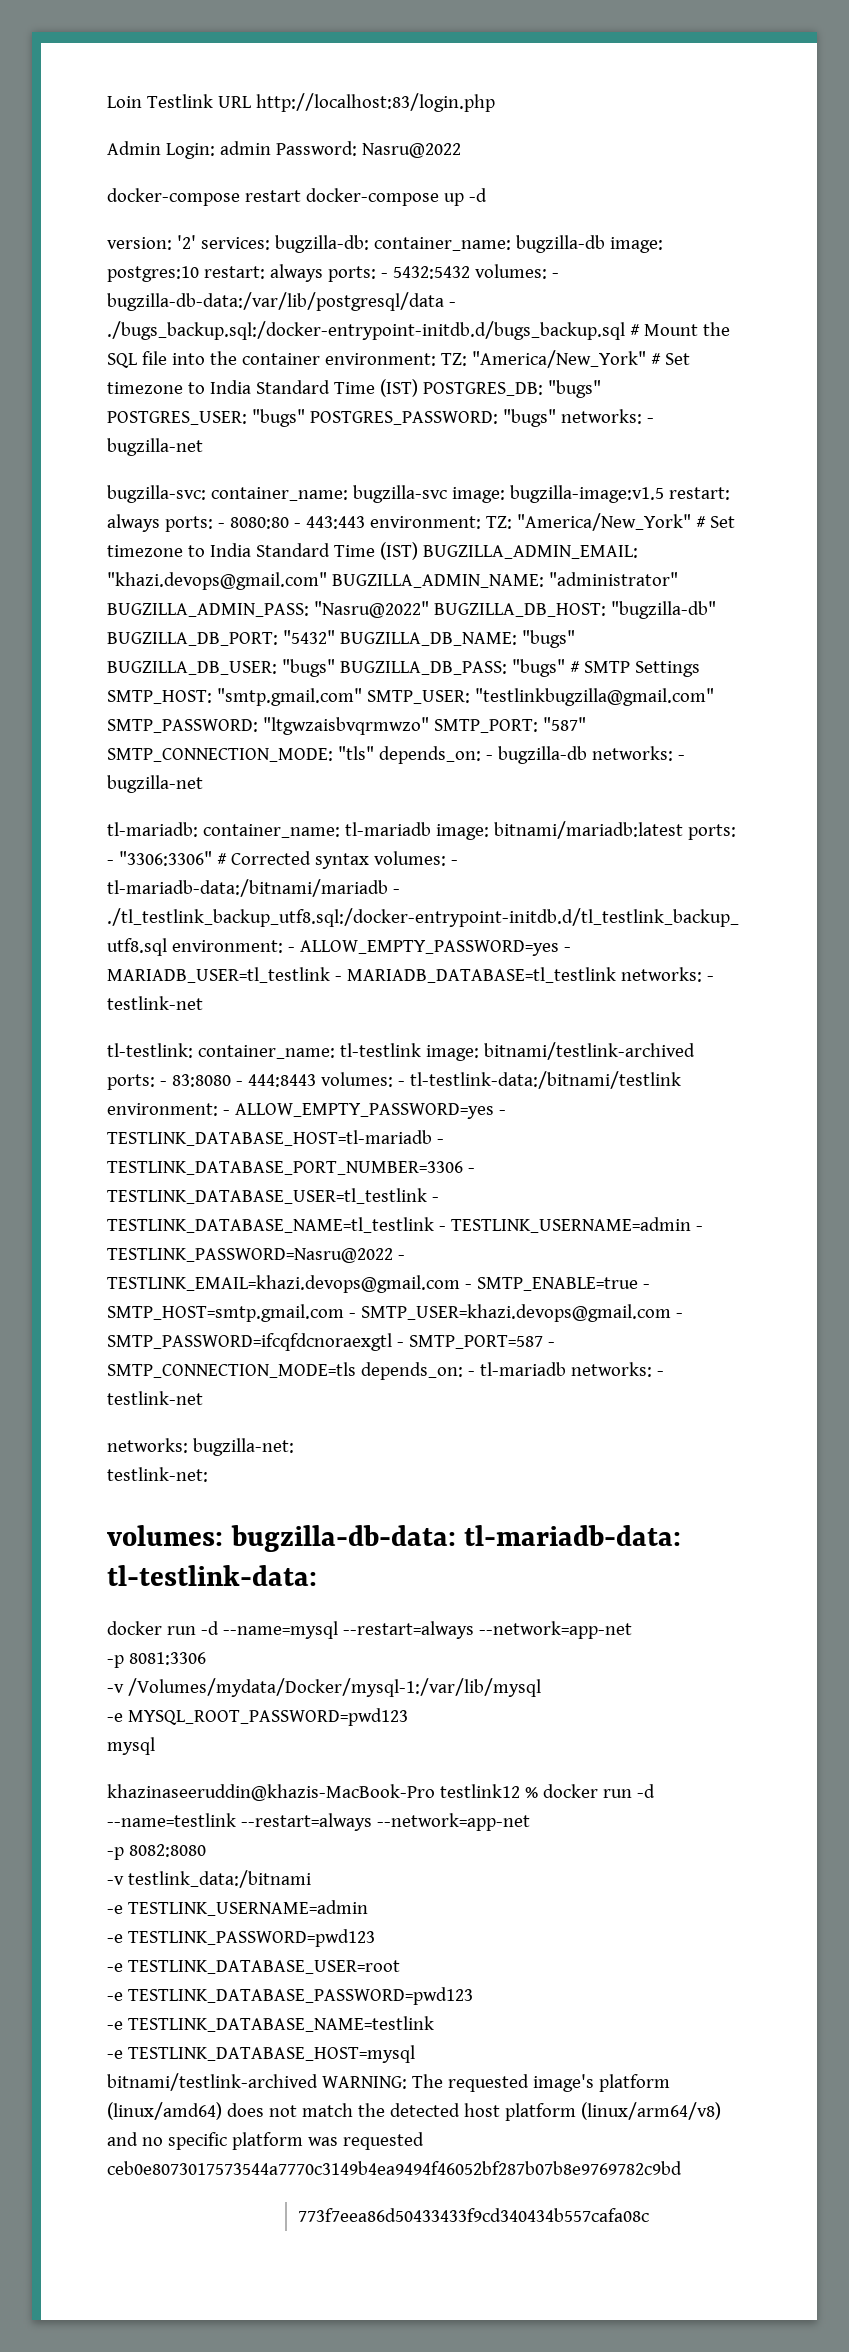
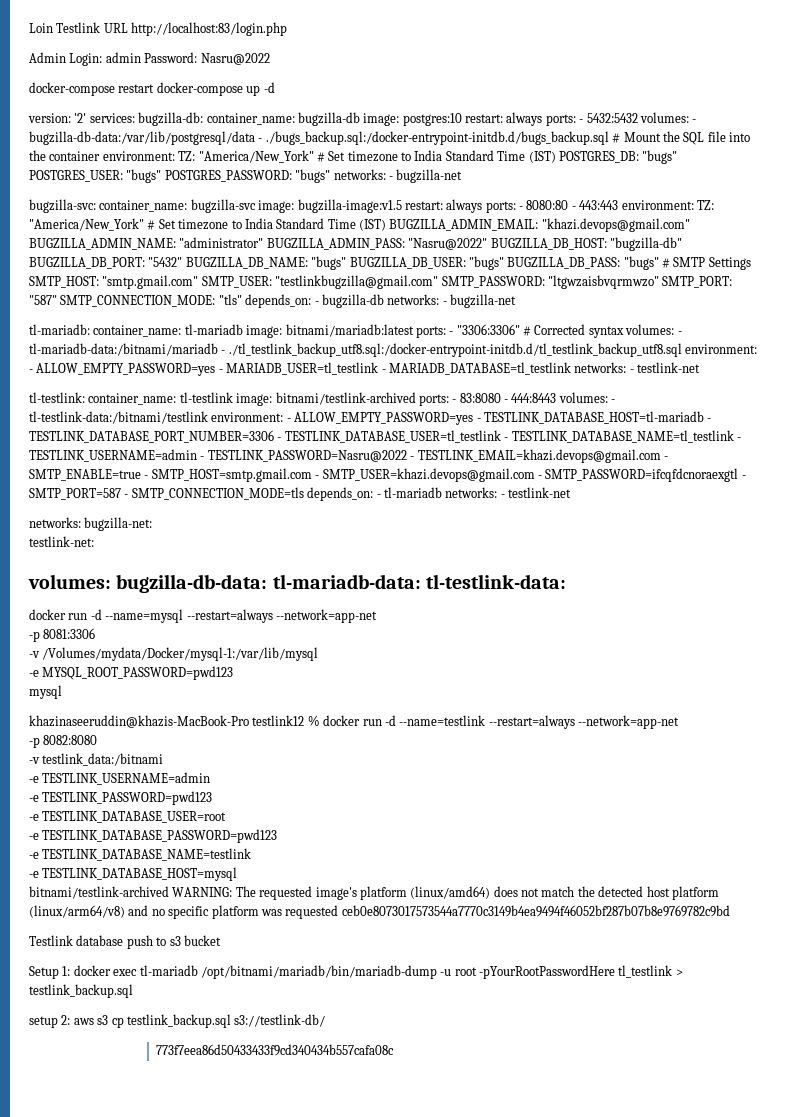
(682, 2168) none -> [29,935,221,949] [29,965,683,979] [29,984,133,998] [29,1014,326,1028] // Testlink database push to s3 bucket // Setup 1: docker exec tl-mariadb /opt/bitnami/mariadb/bin/mariadb-dump -u root -pYourRootPasswordHere tl_testlink > testlink_backup.sql // setup 2: aws s3 cp testlink_backup.sql s3://testlink-db/

